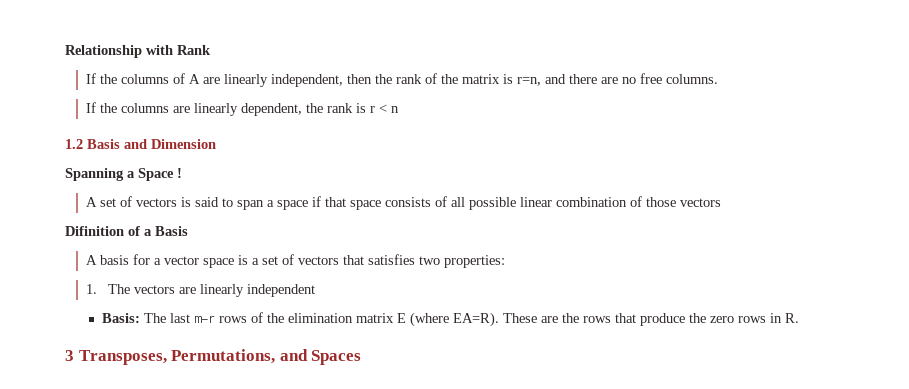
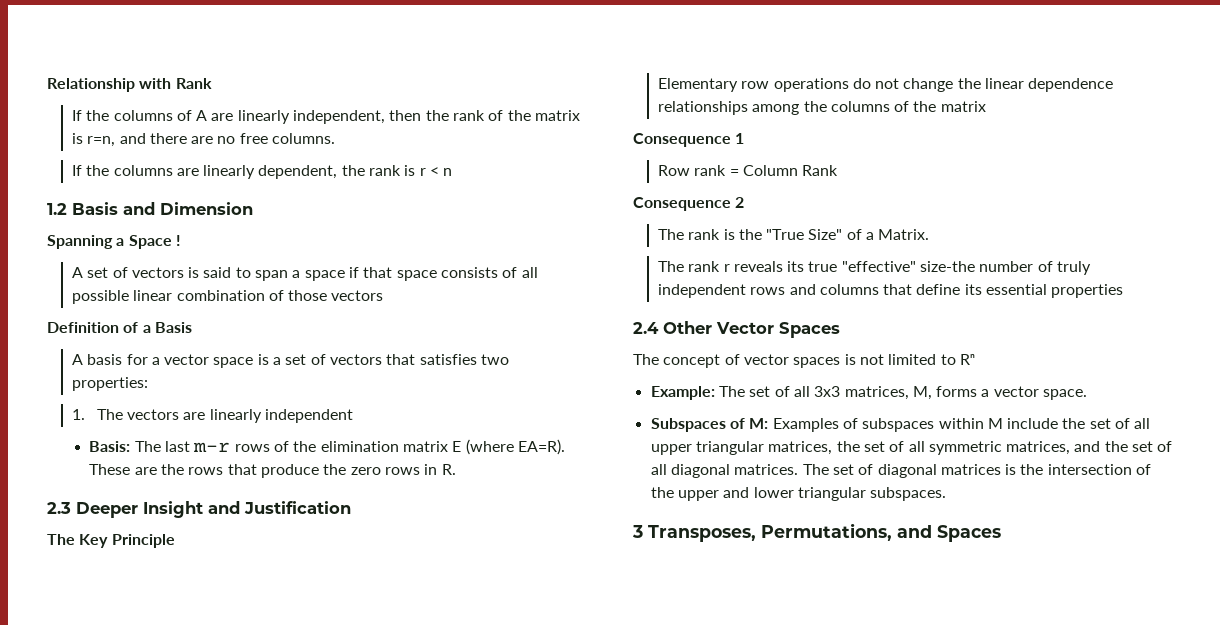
[65,226,124,236] Difinition -> [47,322,119,333] Definition
(800, 318) none -> [47,501,351,518] [47,534,175,548] [657,78,1114,92] [657,101,986,115] [633,133,745,147] [657,165,839,176] [633,197,745,211] [657,229,930,240] [657,261,1092,275] [657,284,1124,298] [633,321,840,338] [633,354,975,368] [650,386,1088,400] [650,418,1151,432] [650,441,1173,455] [650,464,1152,478] [650,487,947,501] // 2.3 Deeper Insight and Justification // The Key Principle // Elementary row operations do not change the linear dependence relationships among the columns of the matrix // Consequence 1 // Row rank = Column Rank // Consequence 2 // The rank is the "True Size" of a Matrix. // The rank r reveals its true "effective" size-the number of truly independent rows and columns that define its essential properties // 2.4 Other Vector Spaces // The concept of vector spaces is not limited to Rⁿ // Example: The set of all 3x3 matrices, M, forms a vector space. // Subspaces of M: Examples of subspaces within M include the set of all upper triangular matrices, the set of all symmetric matrices, and the set of all diagonal matrices. The set of diagonal matrices is the intersection of the upper and lower triangular subspaces.

